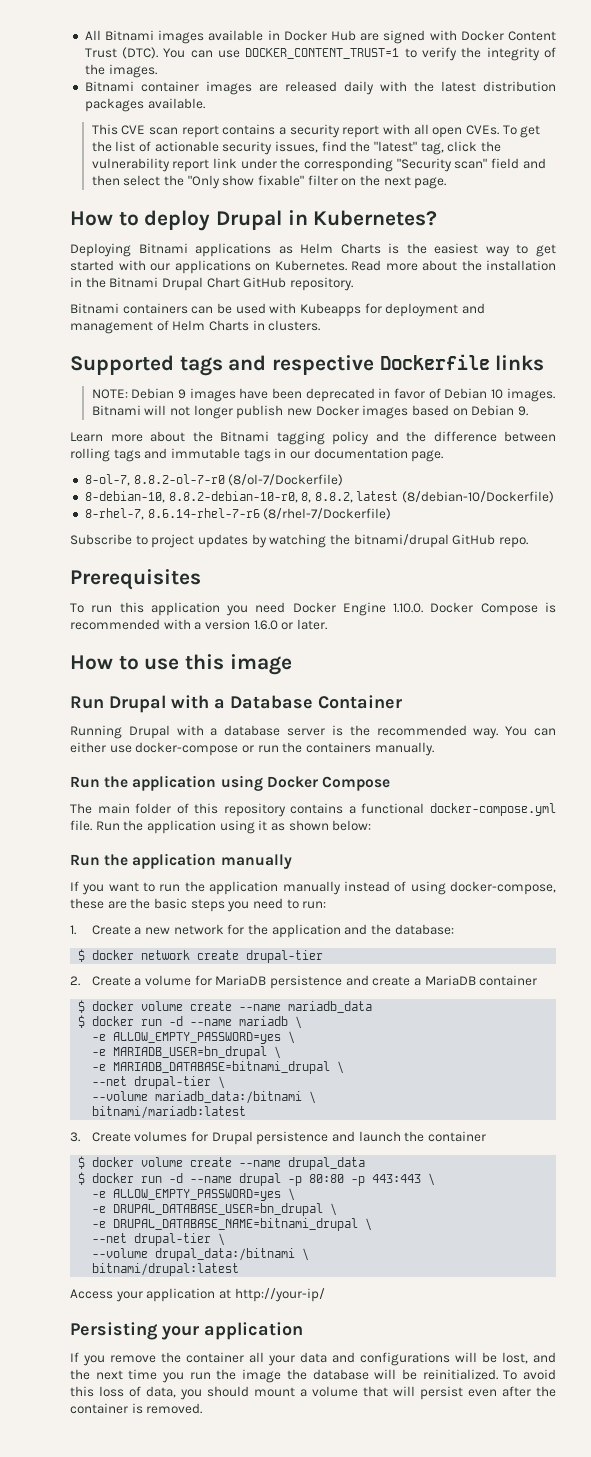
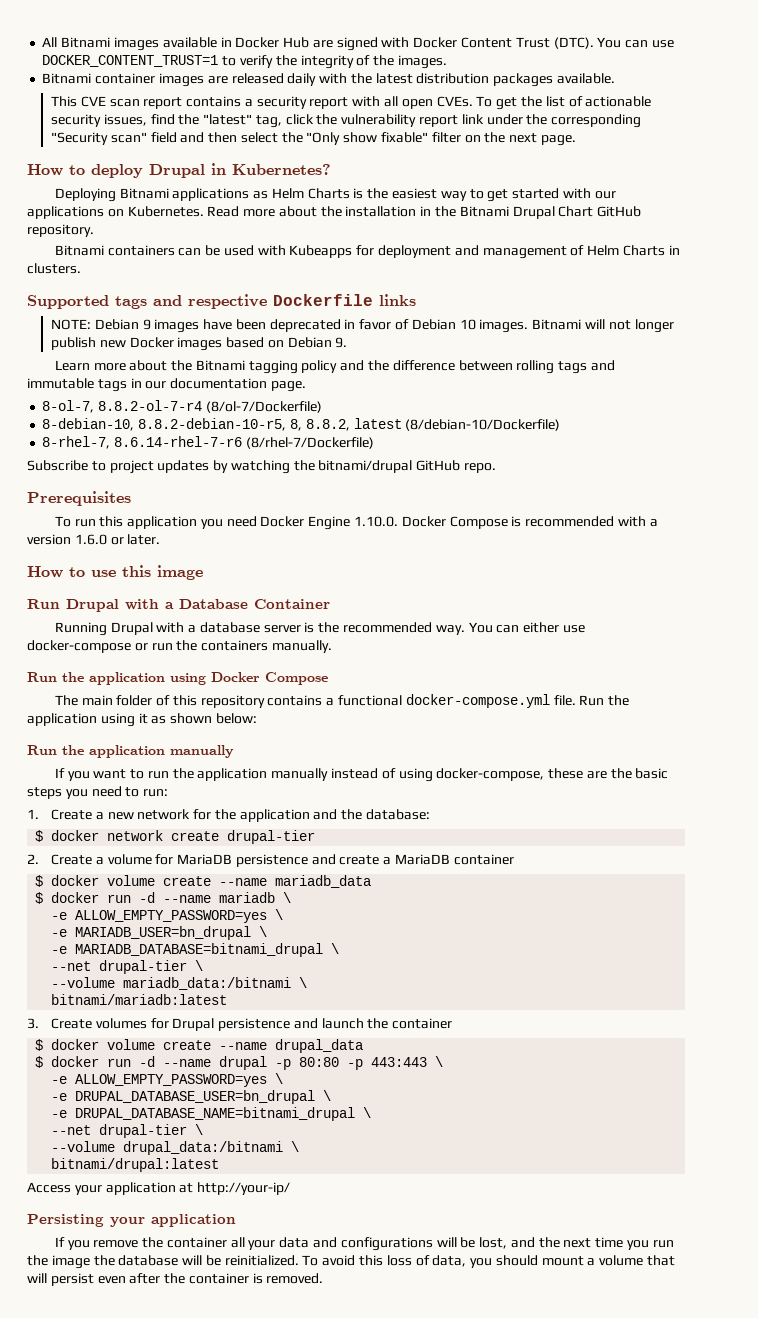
[133,474,225,484] 8.8.2-ol-7-r0 -> [98,400,203,411] 8.8.2-ol-7-r4
[168,491,298,503] 8.8.2-debian-10-r0, -> [138,418,287,431] 8.8.2-debian-10-r5,

